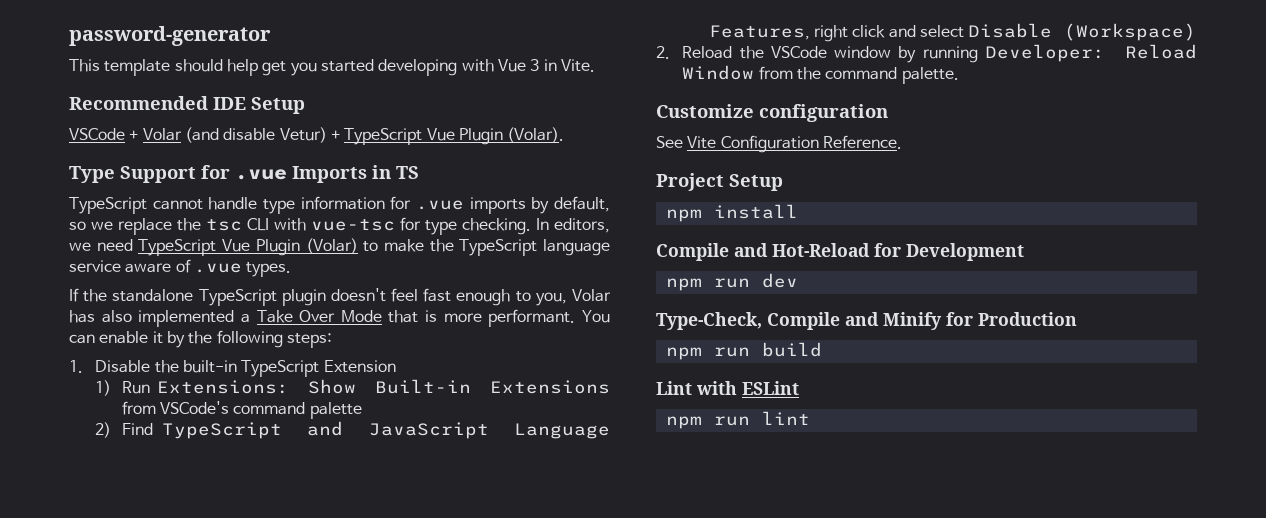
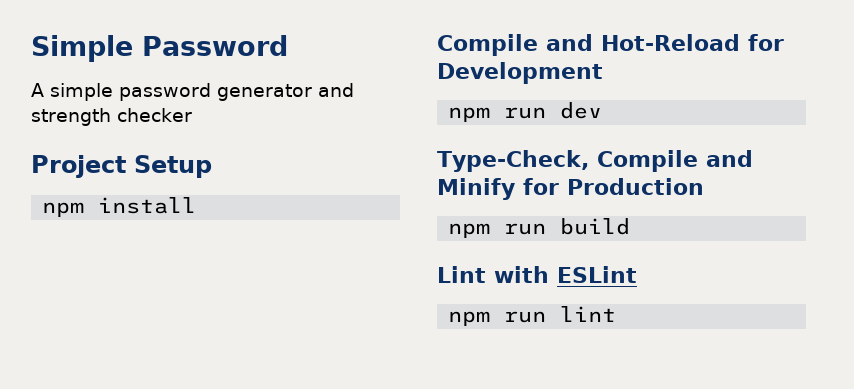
[69,26,271,46] [69,59,595,76] [69,96,305,114] [69,127,565,145] [69,165,419,183] [69,196,610,214] [69,217,610,235] [69,238,610,256] [69,259,292,277] [69,288,611,306] [69,309,611,327] [69,330,332,348] [69,360,396,377] [95,379,610,396] [121,401,362,419] [95,421,610,439] [708,23,1197,42] [656,44,1197,63] [682,65,959,84] [656,104,888,122] [656,135,902,153] password-generator // This template should help get you started developing with Vue 3 in Vite. // Recommended IDE Setup // VSCode + Volar (and disable Vetur) + TypeScript Vue Plugin (Volar). // Type Support for .vue Imports in TS // TypeScript cannot handle type information for .vue imports by default, so we replace the tsc CLI with vue-tsc for type checking. In editors, we need TypeScript Vue Plugin (Volar) to make the TypeScript language service aware of .vue types. // If the standalone TypeScript plugin doesn't feel fast enough to you, Volar has also implemented a Take Over Mode that is more performant. You can enable it by the following steps: // 1. Disable the built-in TypeScript Extension // 1) Run Extensions: Show Built-in Extensions from VSCode's command palette // 2) Find TypeScript and JavaScript Language Features, right click and select Disable (Workspace) // 2. Reload the VSCode window by running Developer: Reload Window from the command palette. // Customize configuration // See Vite Configuration Reference. -> [31,35,288,62] [31,83,354,101] [31,108,192,126] Simple Password // A simple password generator and strength checker

